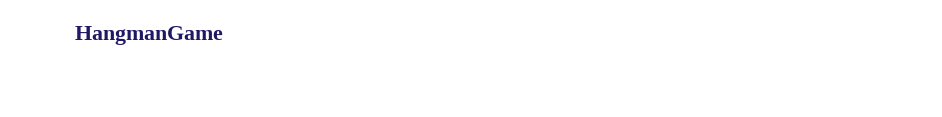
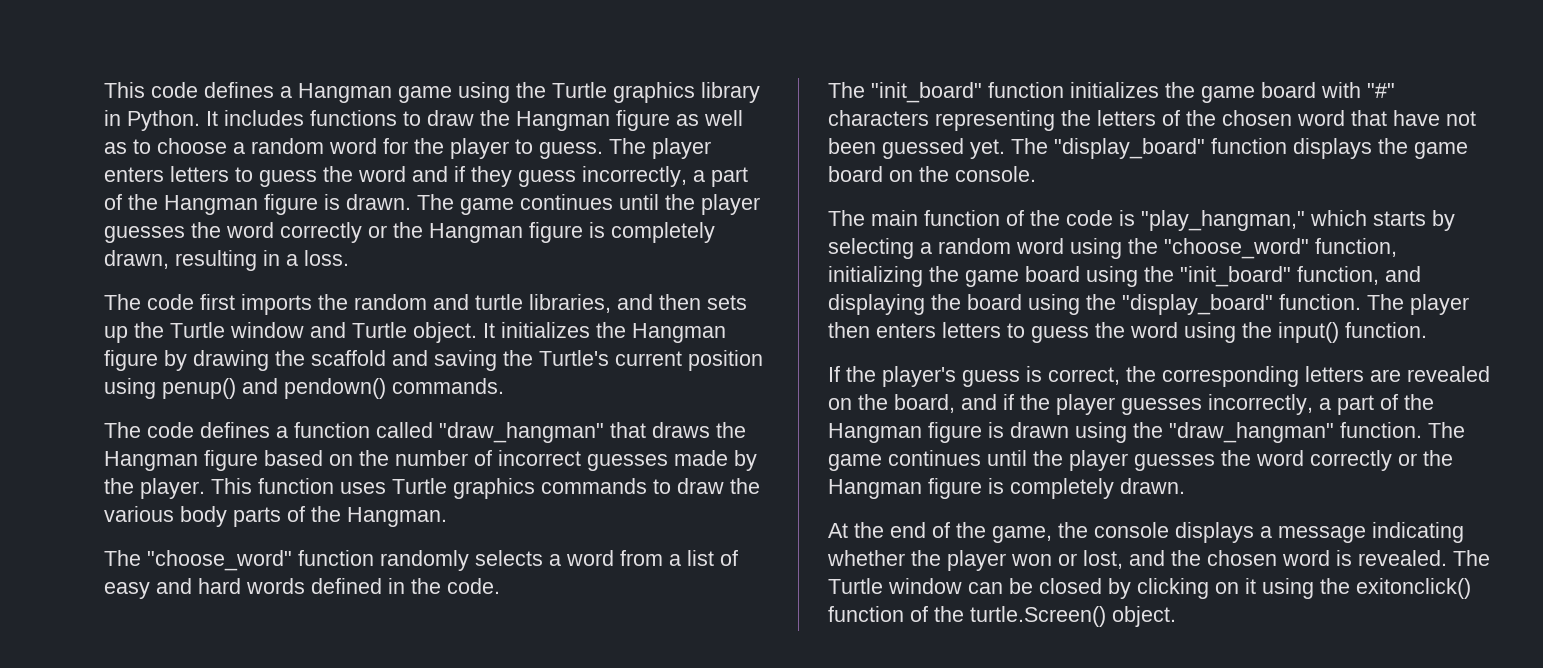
[75,26,223,45] HangmanGame -> [104,82,760,103] [104,110,743,131] [104,138,711,159] [104,166,748,187] [104,194,760,215] [104,222,715,243] [104,250,349,271] [104,294,747,315] [104,322,726,343] [104,350,763,371] [104,378,504,399] [104,422,746,443] [104,450,757,471] [104,478,760,499] [104,506,447,527] [104,550,738,571] [104,578,500,599] [828,82,1395,103] [828,110,1476,131] [828,138,1468,159] [828,166,1036,182] [828,210,1455,231] [828,238,1397,259] [828,266,1421,287] [828,294,1469,315] [828,322,1427,343] [828,366,1490,387] [828,394,1434,415] [828,422,1465,443] [828,450,1453,471] [828,478,1185,499] [828,522,1464,543] [827,550,1490,571] [828,578,1471,599] [828,606,1176,627] This code defines a Hangman game using the Turtle graphics library in Python. It includes functions to draw the Hangman figure as well as to choose a random word for the player to guess. The player enters letters to guess the word and if they guess incorrectly, a part of the Hangman figure is drawn. The game continues until the player guesses the word correctly or the Hangman figure is completely drawn, resulting in a loss. // The code first imports the random and turtle libraries, and then sets up the Turtle window and Turtle object. It initializes the Hangman figure by drawing the scaffold and saving the Turtle's current position using penup() and pendown() commands. // The code defines a function called "draw_hangman" that draws the Hangman figure based on the number of incorrect guesses made by the player. This function uses Turtle graphics commands to draw the various body parts of the Hangman. // The "choose_word" function randomly selects a word from a list of easy and hard words defined in the code. // The "init_board" function initializes the game board with "#" characters representing the letters of the chosen word that have not been guessed yet. The "display_board" function displays the game board on the console. // The main function of the code is "play_hangman," which starts by selecting a random word using the "choose_word" function, initializing the game board using the "init_board" function, and displaying the board using the "display_board" function. The player then enters letters to guess the word using the input() function. // If the player's guess is correct, the corresponding letters are revealed on the board, and if the player guesses incorrectly, a part of the Hangman figure is drawn using the "draw_hangman" function. The game continues until the player guesses the word correctly or the Hangman figure is completely drawn. // At the end of the game, the console displays a message indicating whether the player won or lost, and the chosen word is revealed. The Turtle window can be closed by clicking on it using the exitonclick() function of the turtle.Screen() object.

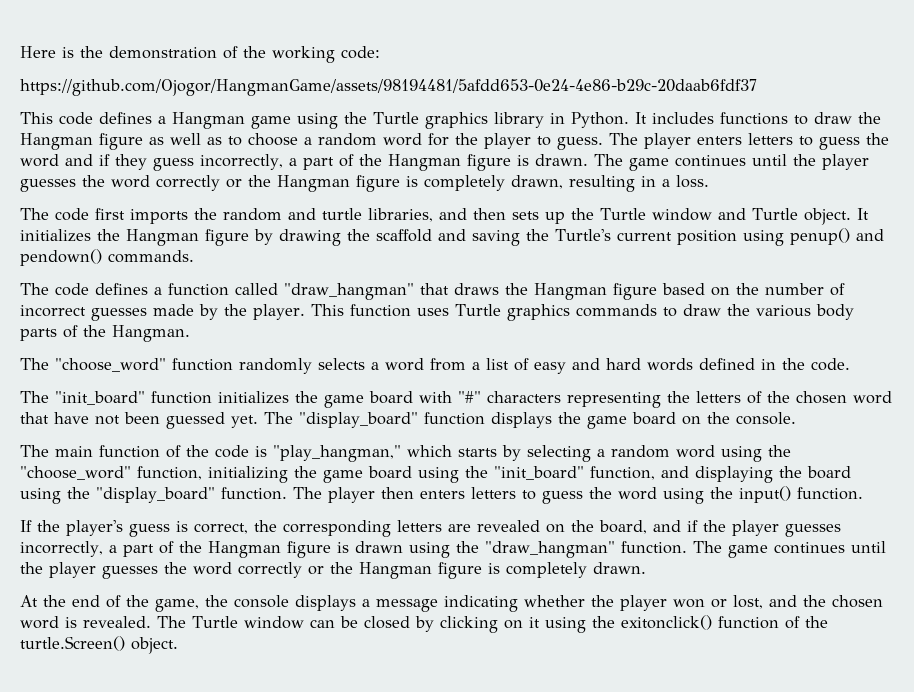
(104, 90) none -> [20,46,380,63] [20,79,757,96] Here is the demonstration of the working code: // https://github.com/Ojogor/HangmanGame/assets/98194481/5afdd653-0e24-4e86-b29c-20daab6fdf37 //

